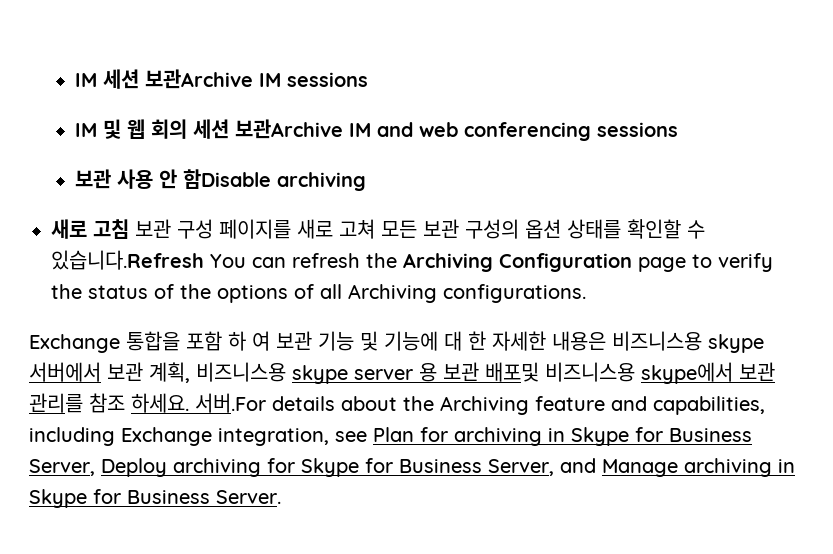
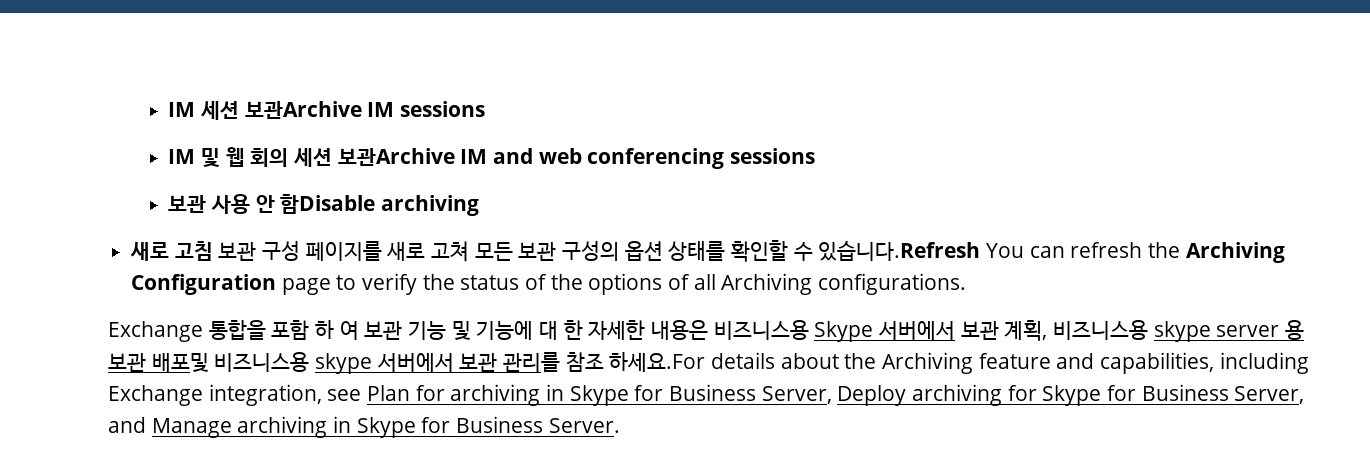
[708,334,764,353] skype -> [814,321,874,342] Skype
[641,362,733,384] skype에서 -> [315,353,454,374] skype 서버에서
[131,393,266,413] 하세요. 서버.For -> [609,352,706,372] 하세요.For

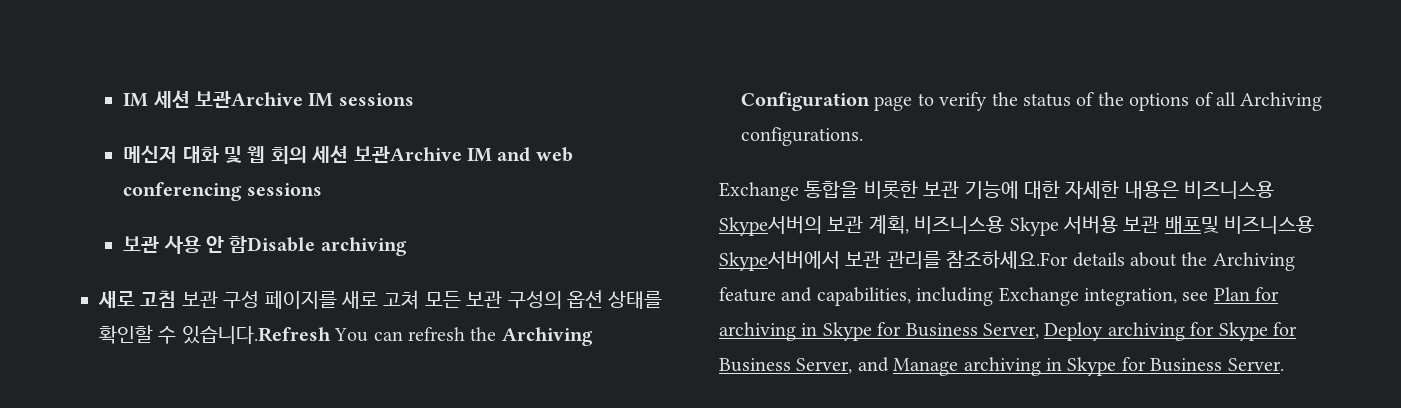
[168,149,196,164] IM -> [123,145,219,163] 메신저 대화
[271,320,583,340] 포함 하 여 보관 기능 및 기능에 대 한 -> [863,180,1060,199] 비롯한 보관 기능에 대한
[814,321,956,342] Skype 서버에서 -> [719,216,822,236] Skype서버의
[1153,320,1305,342] [108,352,706,374] skype server 용 보관 배포및 비즈니스용 skype 서버에서 보관 관리를 참조 하세요.For -> [1009,216,1315,236] [719,250,1069,271] Skype 서버용 보관 배포및 비즈니스용 Skype서버에서 보관 관리를 참조하세요.For

